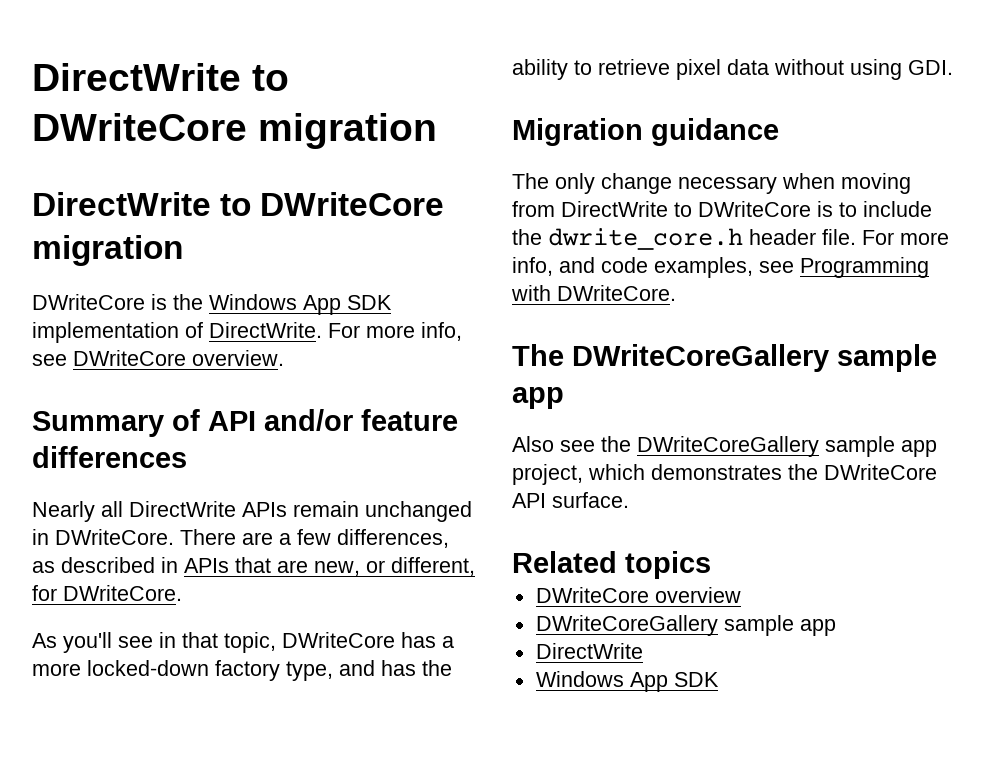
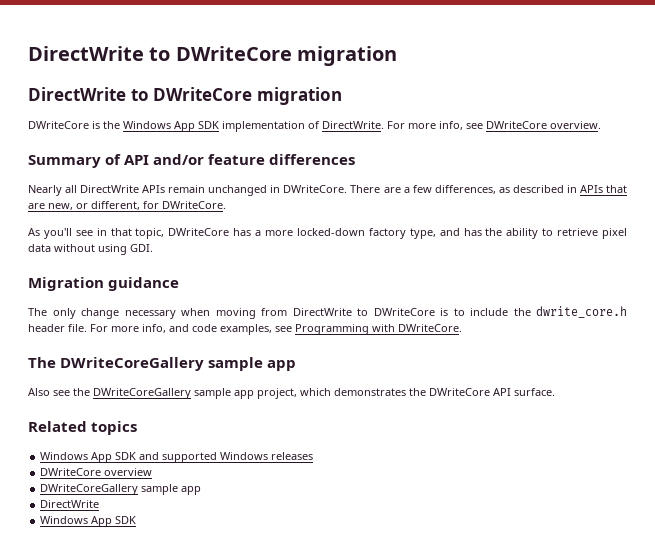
(711, 565) none -> [40,452,314,463] // Windows App SDK and supported Windows releases

